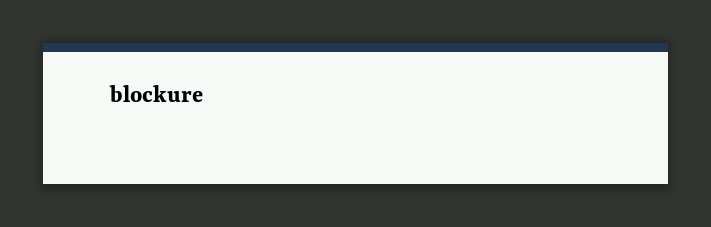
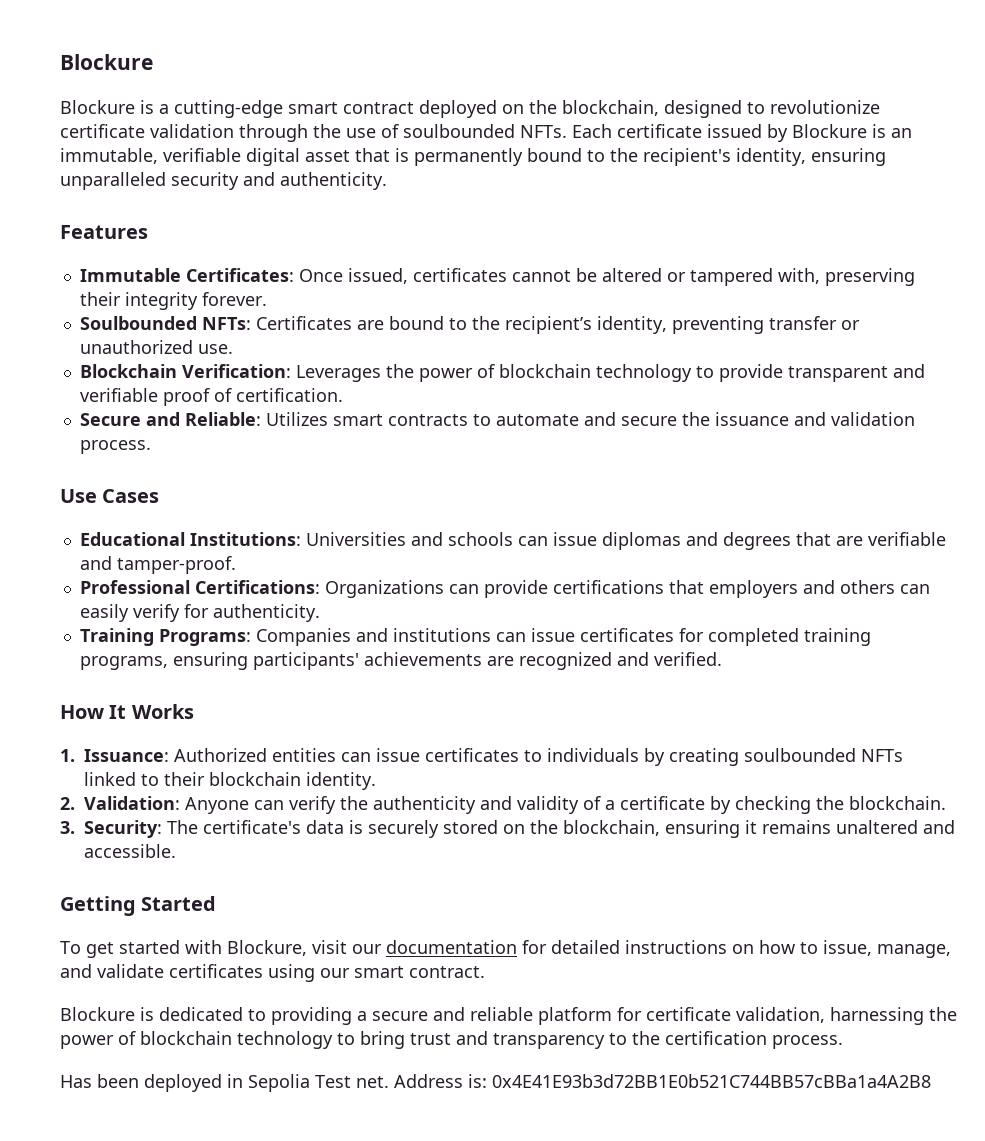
[109,85,203,102] blockure -> [60,54,153,70] [60,100,880,118] [60,124,912,142] [60,148,886,166] [60,172,387,190] [60,225,148,239] [79,268,915,286] [79,292,267,310] [79,316,860,334] [79,340,233,354] [79,364,925,382] [79,388,343,406] [79,412,915,426] [79,440,151,454] [60,489,160,503] [79,532,946,550] [79,556,236,574] [79,580,930,598] [79,604,320,622] [79,628,871,646] [79,652,722,670] [60,704,194,719] [60,748,904,766] [84,772,377,790] [60,796,947,814] [60,820,956,838] [84,844,177,858] [60,896,217,916] [60,940,951,958] [60,964,485,982] [60,1007,957,1025] [60,1031,843,1049] [60,1074,931,1092] Blockure // Blockure is a cutting-edge smart contract deployed on the blockchain, designed to revolutionize certificate validation through the use of soulbounded NFTs. Each certificate issued by Blockure is an immutable, verifiable digital asset that is permanently bound to the recipient's identity, ensuring unparalleled security and authenticity. // Features // Immutable Certificates: Once issued, certificates cannot be altered or tampered with, preserving their integrity forever. // Soulbounded NFTs: Certificates are bound to the recipient’s identity, preventing transfer or unauthorized use. // Blockchain Verification: Leverages the power of blockchain technology to provide transparent and verifiable proof of certification. // Secure and Reliable: Utilizes smart contracts to automate and secure the issuance and validation process. // Use Cases // Educational Institutions: Universities and schools can issue diplomas and degrees that are verifiable and tamper-proof. // Professional Certifications: Organizations can provide certifications that employers and others can easily verify for authenticity. // Training Programs: Companies and institutions can issue certificates for completed training programs, ensuring participants' achievements are recognized and verified. // How It Works // 1. Issuance: Authorized entities can issue certificates to individuals by creating soulbounded NFTs linked to their blockchain identity. // 2. Validation: Anyone can verify the authenticity and validity of a certificate by checking the blockchain. // 3. Security: The certificate's data is securely stored on the blockchain, ensuring it remains unaltered and accessible. // Getting Started // To get started with Blockure, visit our documentation for detailed instructions on how to issue, manage, and validate certificates using our smart contract. // Blockure is dedicated to providing a secure and reliable platform for certificate validation, harnessing the power of blockchain technology to bring trust and transparency to the certification process. // Has been deployed in Sepolia Test net. Address is: 0x4E41E93b3d72BB1E0b521C744BB57cBBa1a4A2B8

